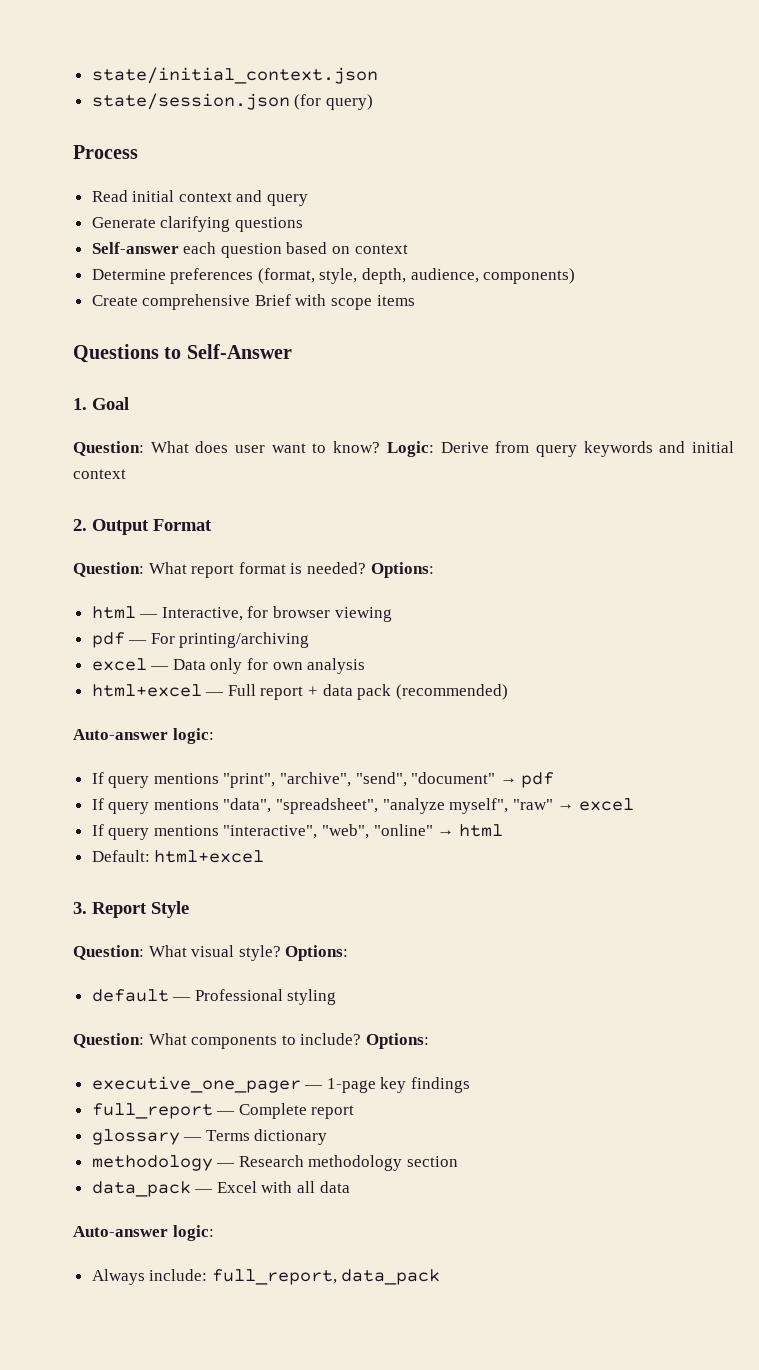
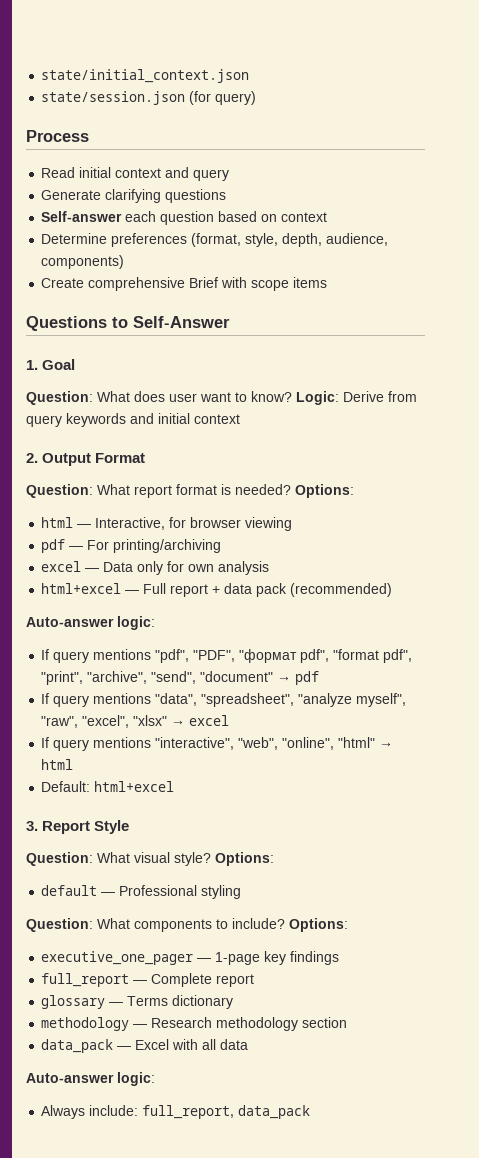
(219, 778) none -> [155,649,413,663] "pdf", "PDF", "формат pdf", "format pdf",
[512,799,553,810] "raw" -> [41,715,168,728] "raw", "excel", "xlsx"
[373,824,433,836] "online" -> [282,737,376,750] "online", "html"

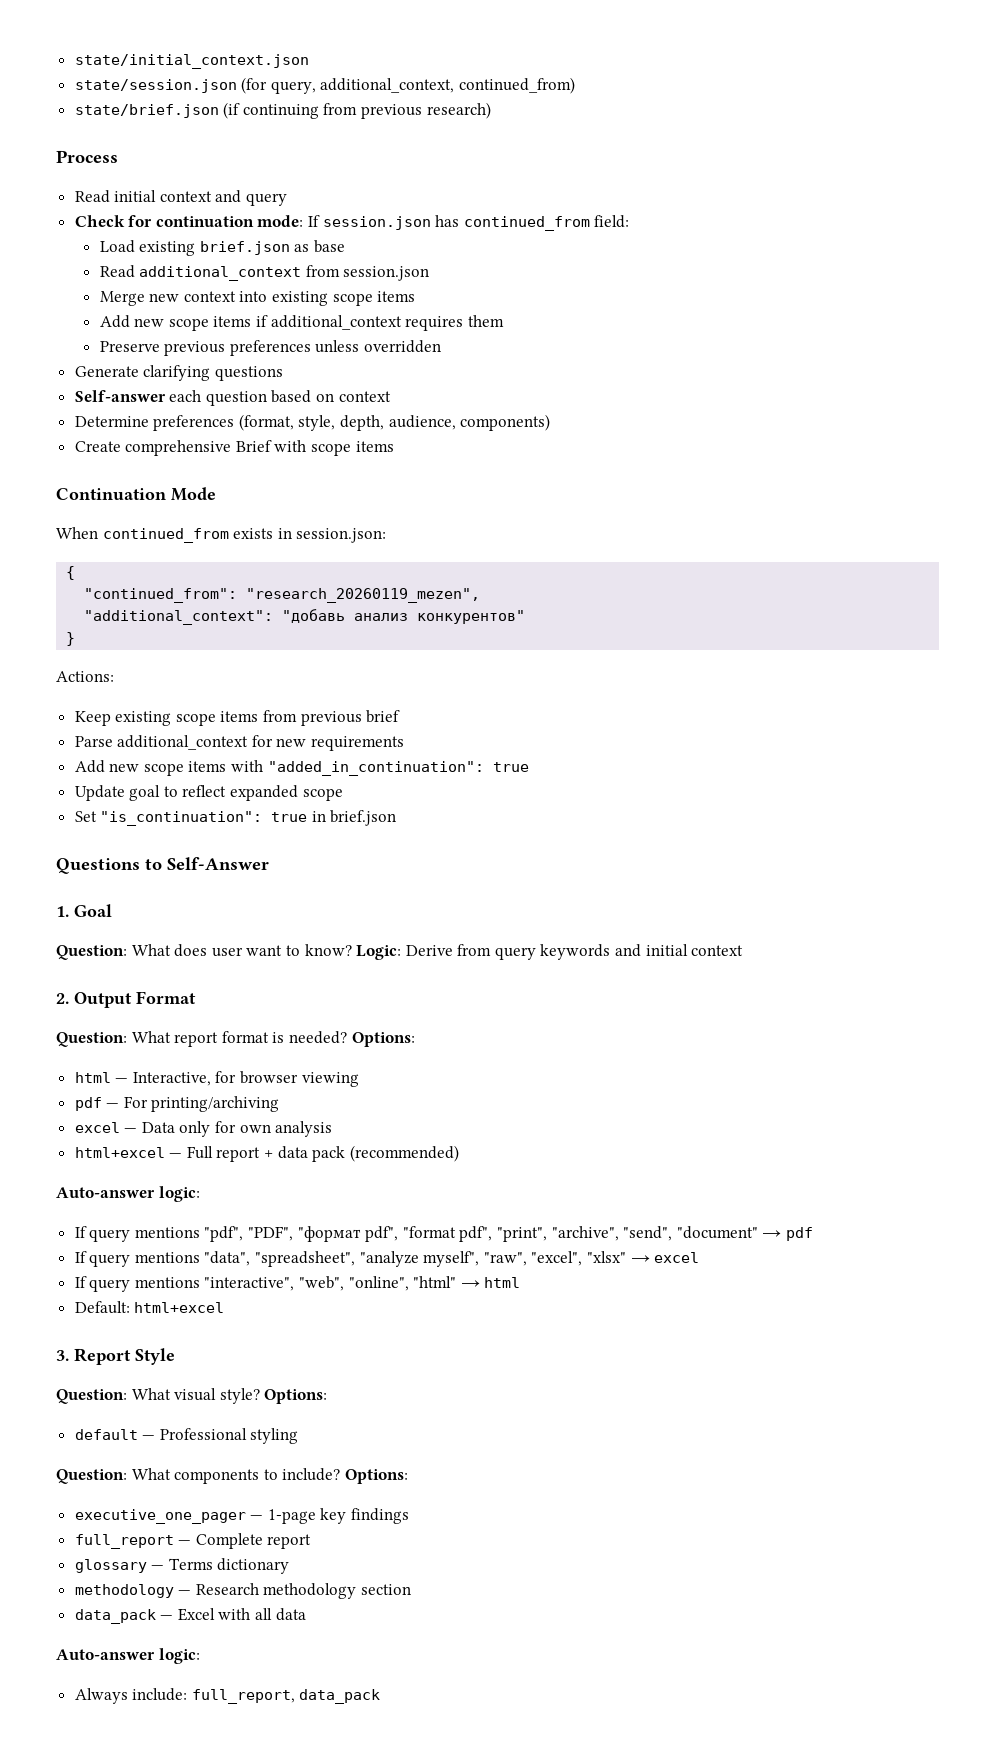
[215,91,257,105] query) -> [270,77,576,94] [74,102,491,119] query, additional_context, continued_from) // state/brief.json (if continuing from previous research)
(230, 175) none -> [74,215,630,231] [99,240,345,256] [99,265,430,281] [99,291,416,306] [99,315,504,331] [99,340,441,356] // Check for continuation mode: If session.json has continued_from field: // Load existing brief.json as base // Read additional_context from session.json // Merge new context into existing scope items // Add new scope items if additional_context requires them // Preserve previous preferences unless overridden
(328, 282) none -> [56,487,216,501] [56,527,387,543] [66,566,76,580] [84,588,481,603] [84,609,526,625] [66,632,76,646] [56,671,114,682] [74,710,401,726] [74,735,405,751] [74,760,529,776] [74,785,343,801] [74,810,397,826] // Continuation Mode // When continued_from exists in session.json: // { // "continued_from": "research_20260119_mezen", // "additional_context": "добавь анализ конкурентов" // } // Actions: // Keep existing scope items from previous brief // Parse additional_context for new requirements // Add new scope items with "added_in_continuation": true // Update goal to reflect expanded scope // Set "is_continuation": true in brief.json

